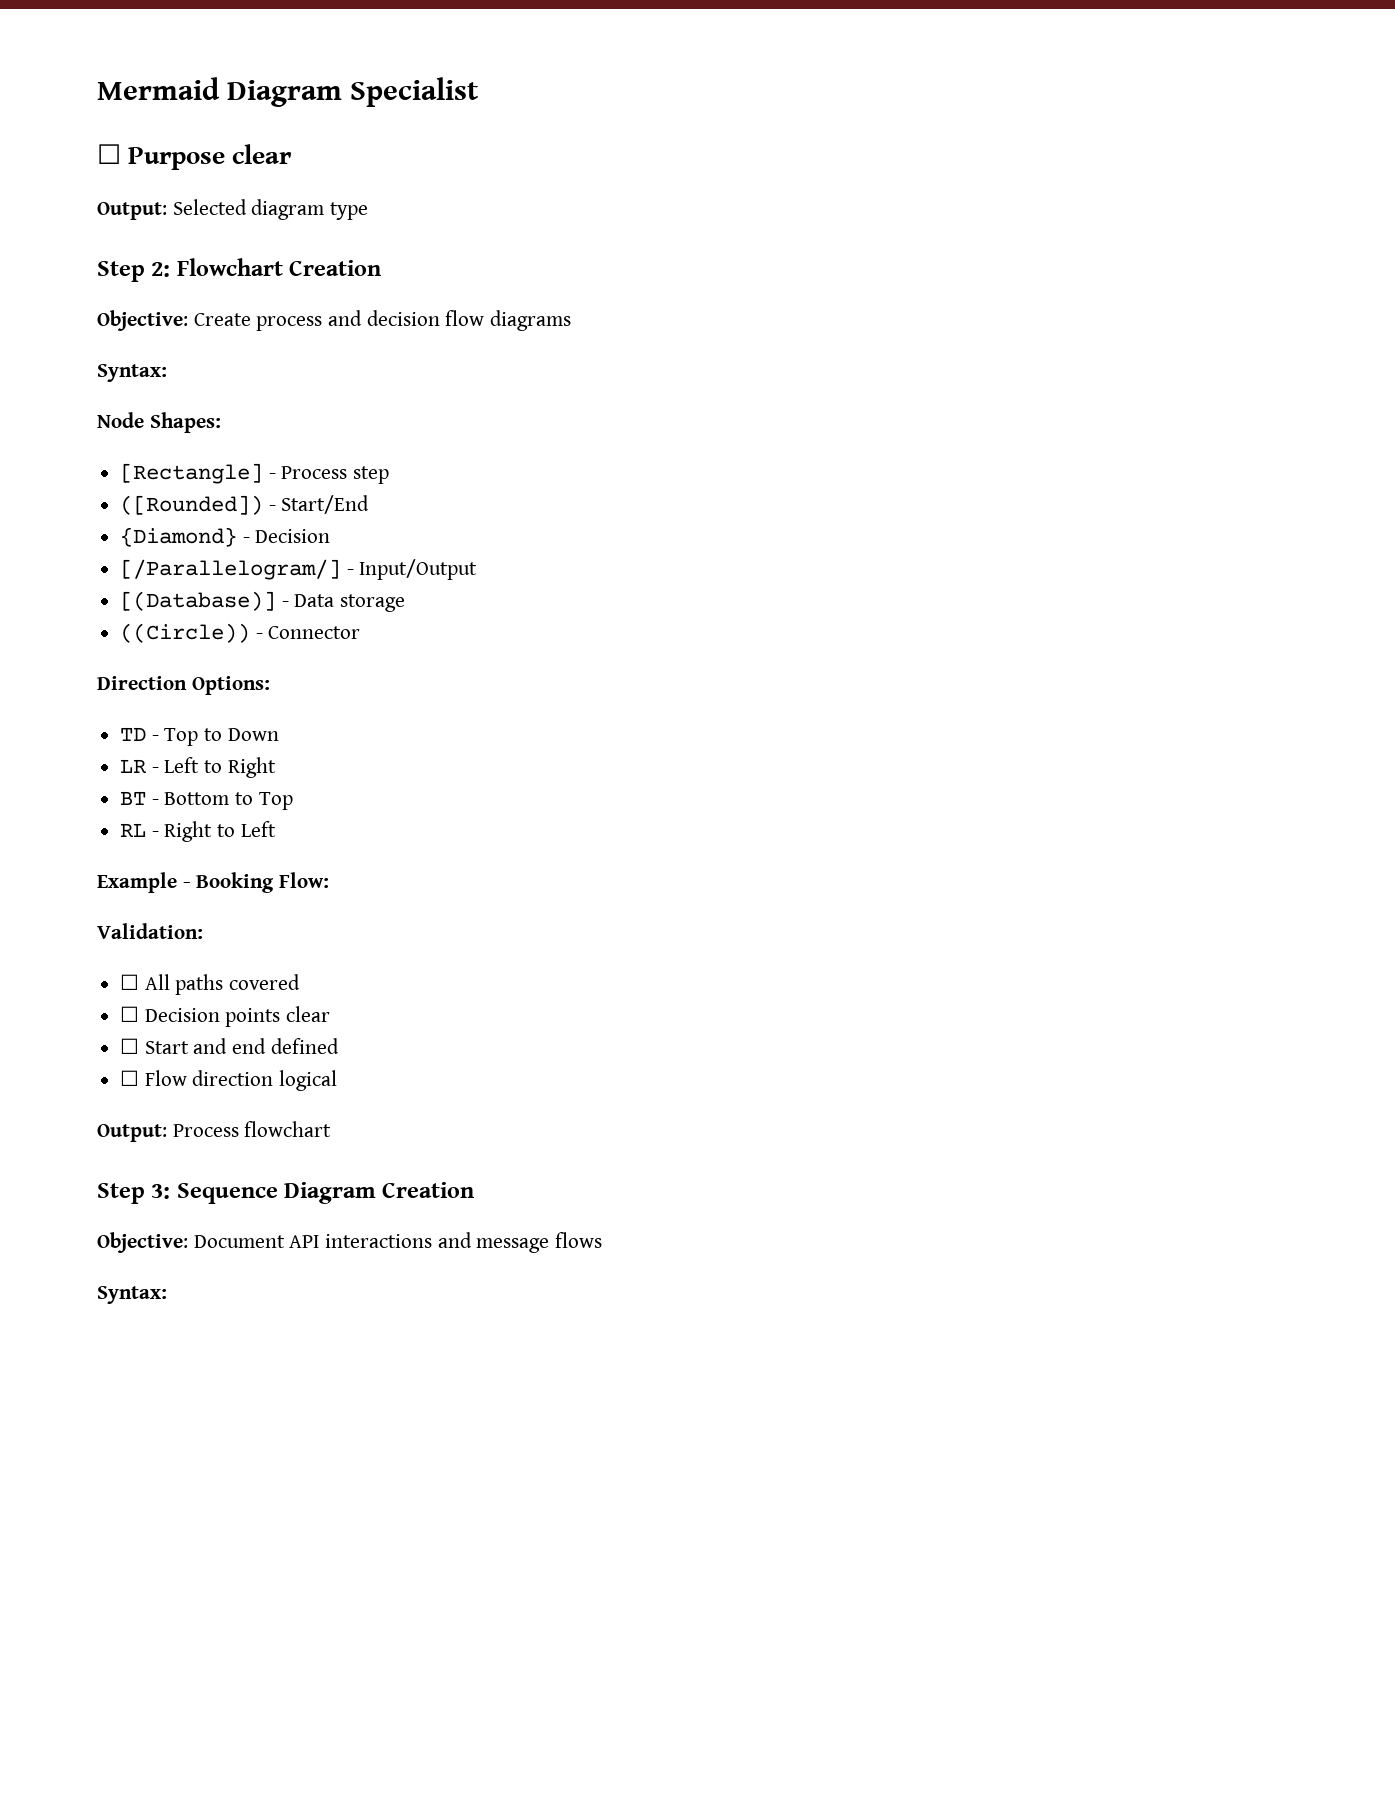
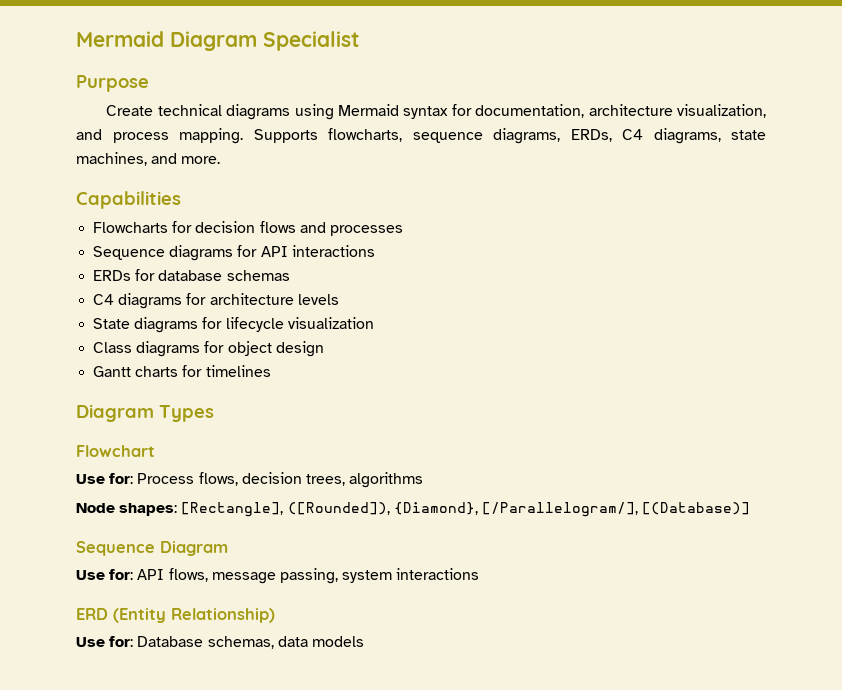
[97,144,121,164] ☐ -> (360, 41) none
[232,144,293,164] [97,199,369,220] [97,258,382,282] [97,310,572,331] [97,364,167,382] [97,412,221,433] [120,463,390,484] [120,495,370,515] [120,527,331,547] [120,559,478,580] [120,591,406,612] [120,623,361,643] [97,676,270,695] [120,727,279,746] [120,757,276,778] [120,791,293,810] [120,821,276,842] [97,872,330,893] [97,923,203,939] [120,974,301,995] [120,1006,331,1027] [120,1038,339,1054] [120,1070,338,1091] [97,1121,332,1142] [97,1182,475,1204] [97,1232,603,1253] [97,1286,167,1304] clear // Output: Selected diagram type // Step 2: Flowchart Creation // Objective: Create process and decision flow diagrams // Syntax: // Node Shapes: // [Rectangle] - Process step // ([Rounded]) - Start/End // {Diamond} - Decision // [/Parallelogram/] - Input/Output // [(Database)] - Data storage // ((Circle)) - Connector // Direction Options: // TD - Top to Down // LR - Left to Right // BT - Bottom to Top // RL - Right to Left // Example - Booking Flow: // Validation: // ☐ All paths covered // ☐ Decision points clear // ☐ Start and end defined // ☐ Flow direction logical // Output: Process flowchart // Step 3: Sequence Diagram Creation // Objective: Document API interactions and message flows // Syntax: -> [106,104,766,120] [76,128,766,144] [76,152,221,166] [76,191,181,209] [93,221,403,236] [93,245,375,261] [93,269,290,281] [93,293,339,309] [93,317,374,333] [93,341,324,357] [93,365,271,377] [76,404,214,422] [76,445,155,457] [76,472,424,488] [76,502,751,517] [76,541,228,556] [76,568,480,584] [76,608,275,623] [76,636,364,649] // Create technical diagrams using Mermaid syntax for documentation, architecture visualization, and process mapping. Supports flowcharts, sequence diagrams, ERDs, C4 diagrams, state machines, and more. // Capabilities // Flowcharts for decision flows and processes // Sequence diagrams for API interactions // ERDs for database schemas // C4 diagrams for architecture levels // State diagrams for lifecycle visualization // Class diagrams for object design // Gantt charts for timelines // Diagram Types // Flowchart // Use for: Process flows, decision trees, algorithms // Node shapes: [Rectangle], ([Rounded]), {Diamond}, [/Parallelogram/], [(Database)] // Sequence Diagram // Use for: API flows, message passing, system interactions // ERD (Entity Relationship) // Use for: Database schemas, data models

